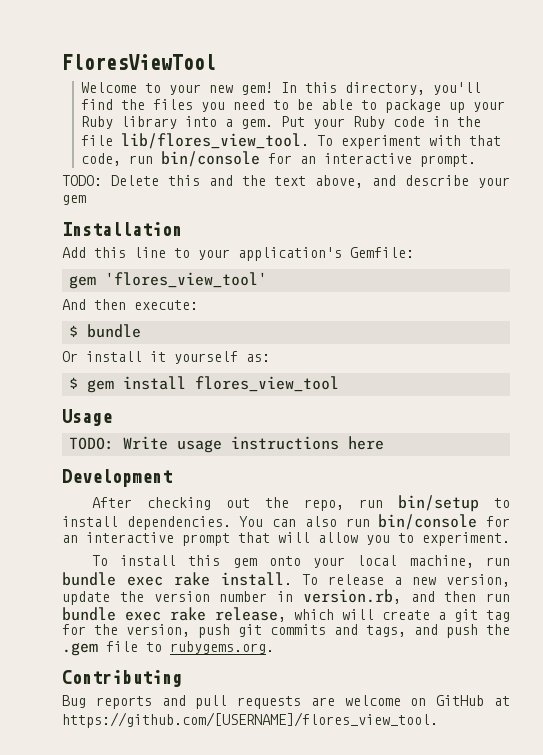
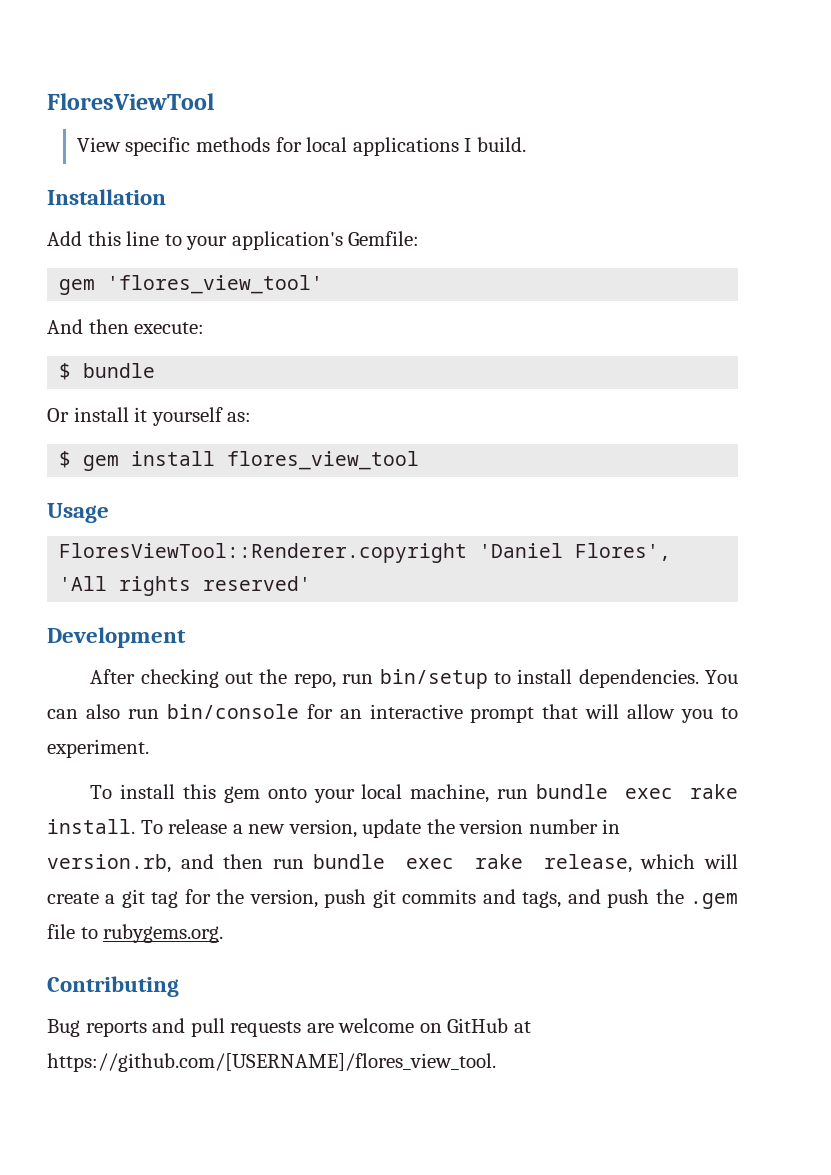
[80,82,481,95] [80,99,505,113] [80,116,481,129] [80,133,501,149] [80,151,476,167] [62,175,511,188] [62,195,86,205] Welcome to your new gem! In this directory, you'll find the files you need to be able to package up your Ruby library into a gem. Put your Ruby code in the file lib/flores_view_tool. To experiment with that code, run bin/console for an interactive prompt. // TODO: Delete this and the text above, and describe your gem -> [76,137,526,156] View specific methods for local applications I build.
[69,436,385,453] TODO: Write usage instructions here -> [59,543,672,563] [59,576,312,596] FloresViewTool::Renderer.copyright 'Daniel Flores', 'All rights reserved'

